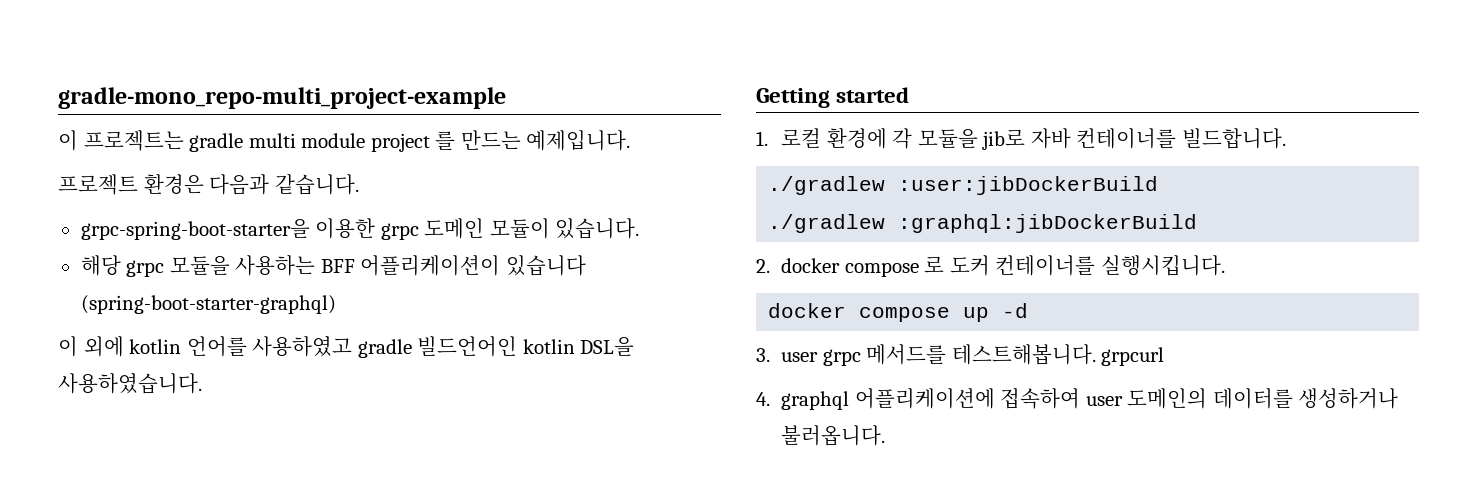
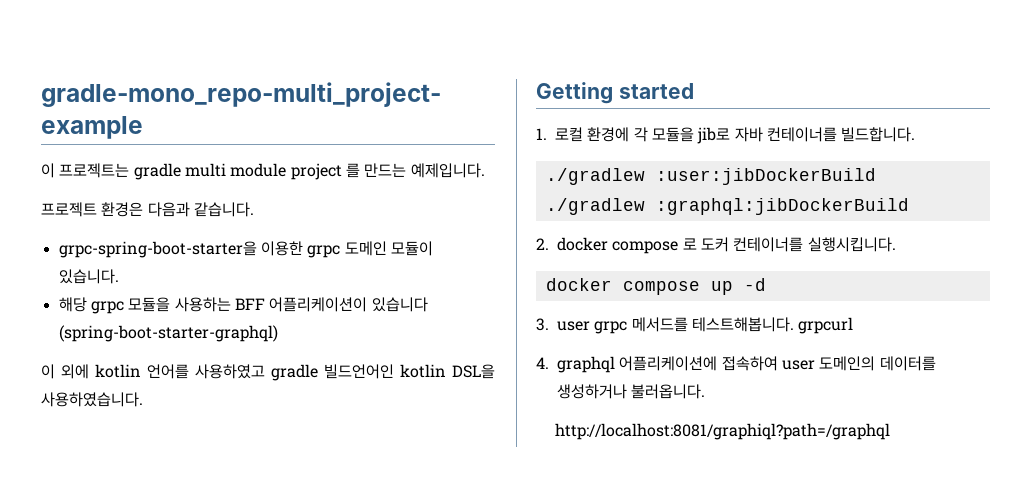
(886, 435) none -> [554,423,890,440] // http://localhost:8081/graphiql?path=/graphql

